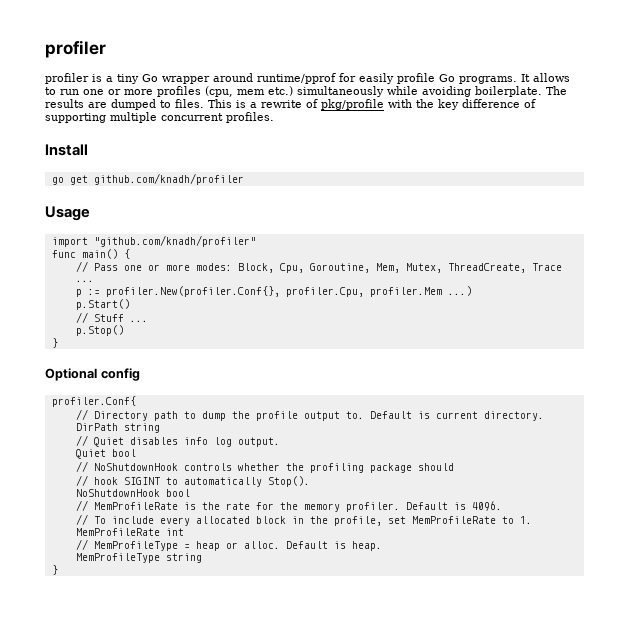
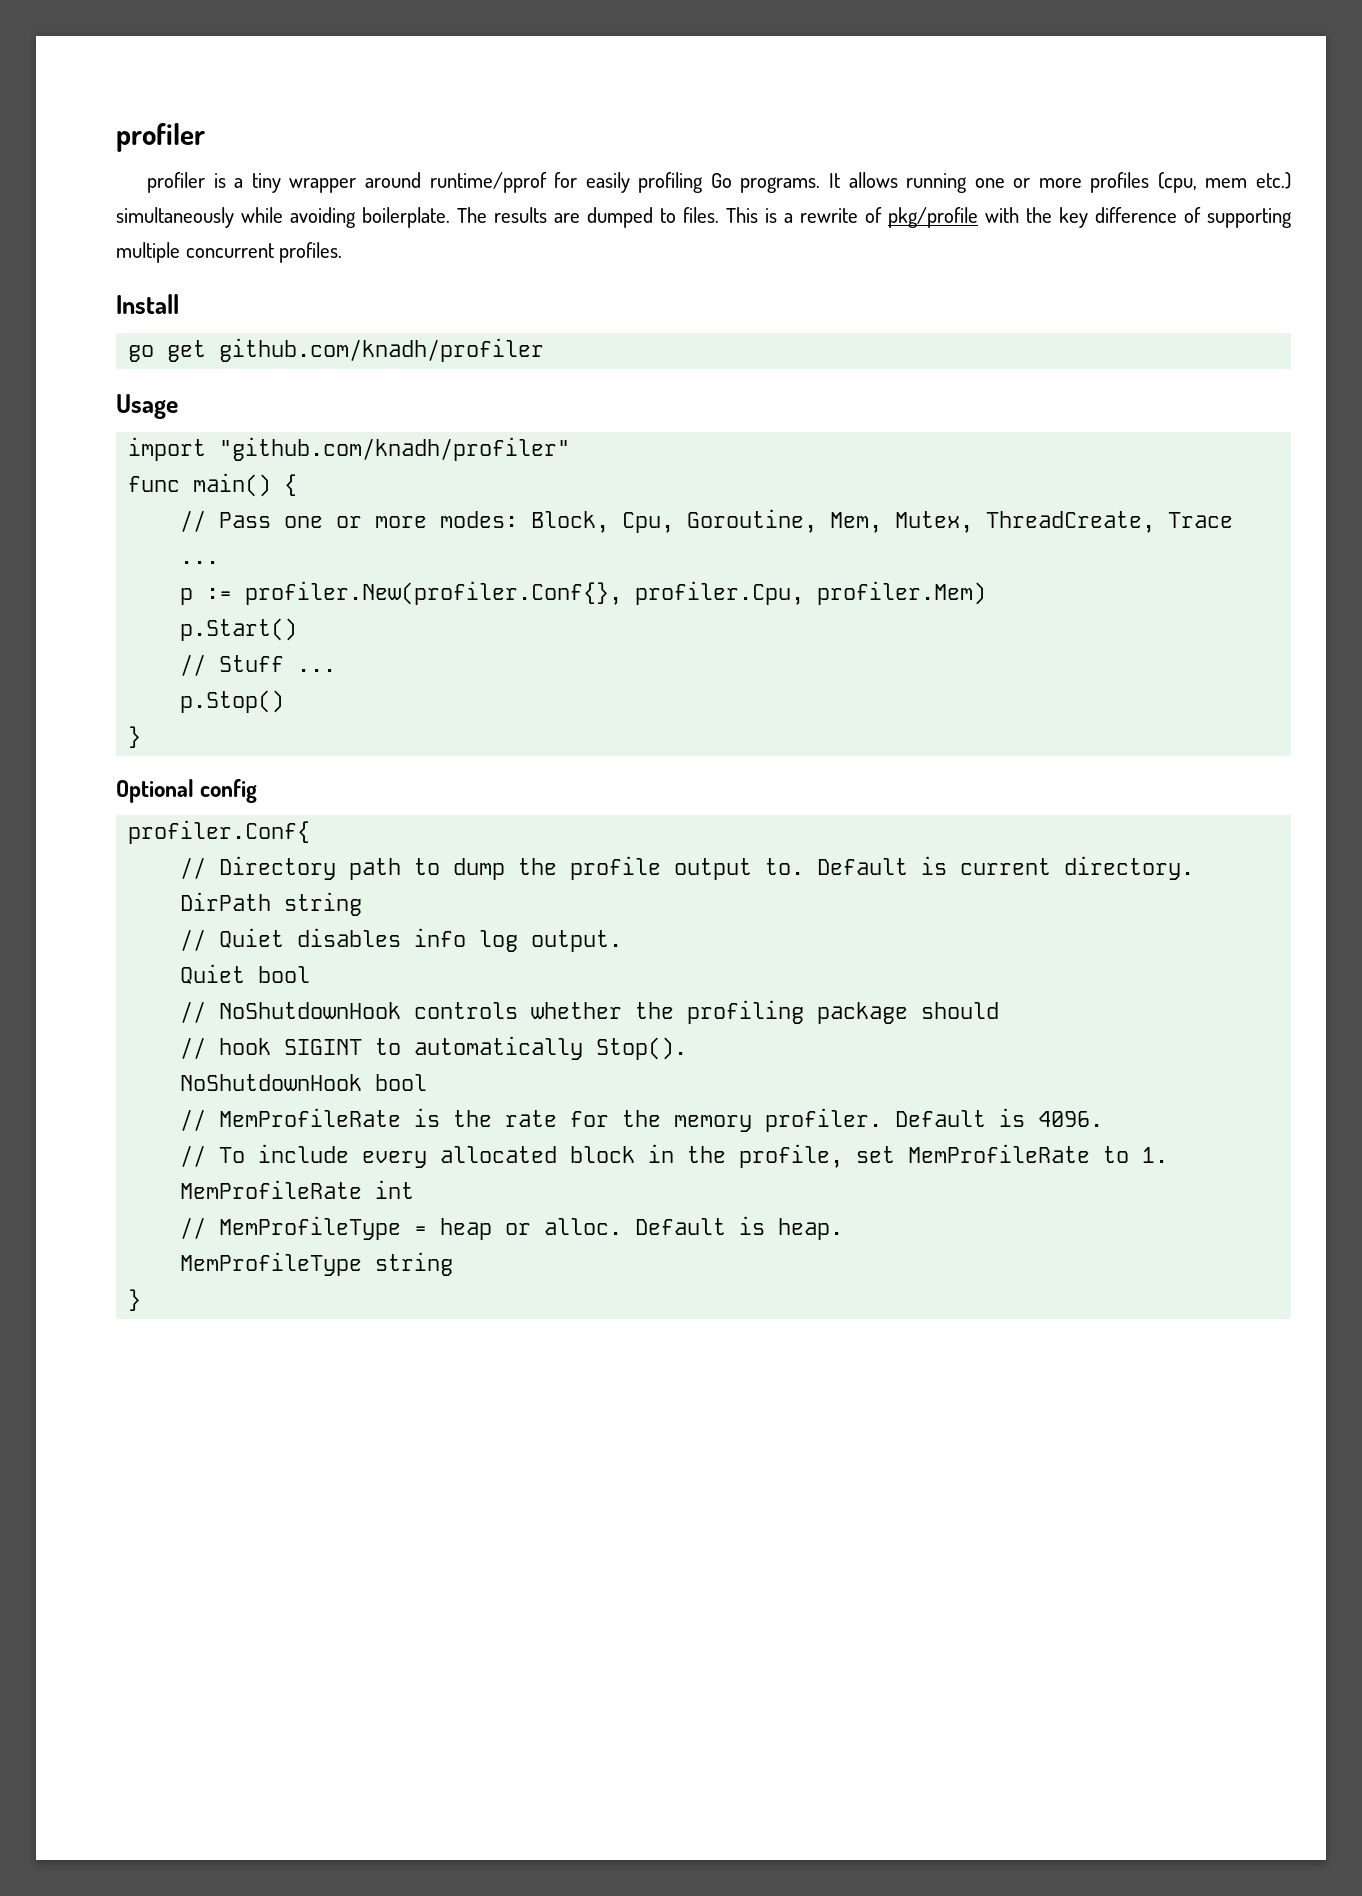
[142,74,158,82] Go -> (281, 183) none
[397,73,435,84] profile -> [638,172,704,193] profiling
[45,87,79,95] to run -> [906,173,968,193] running
[369,286,472,297] profiler.Mem ...) -> [817,581,987,605] profiler.Mem)

